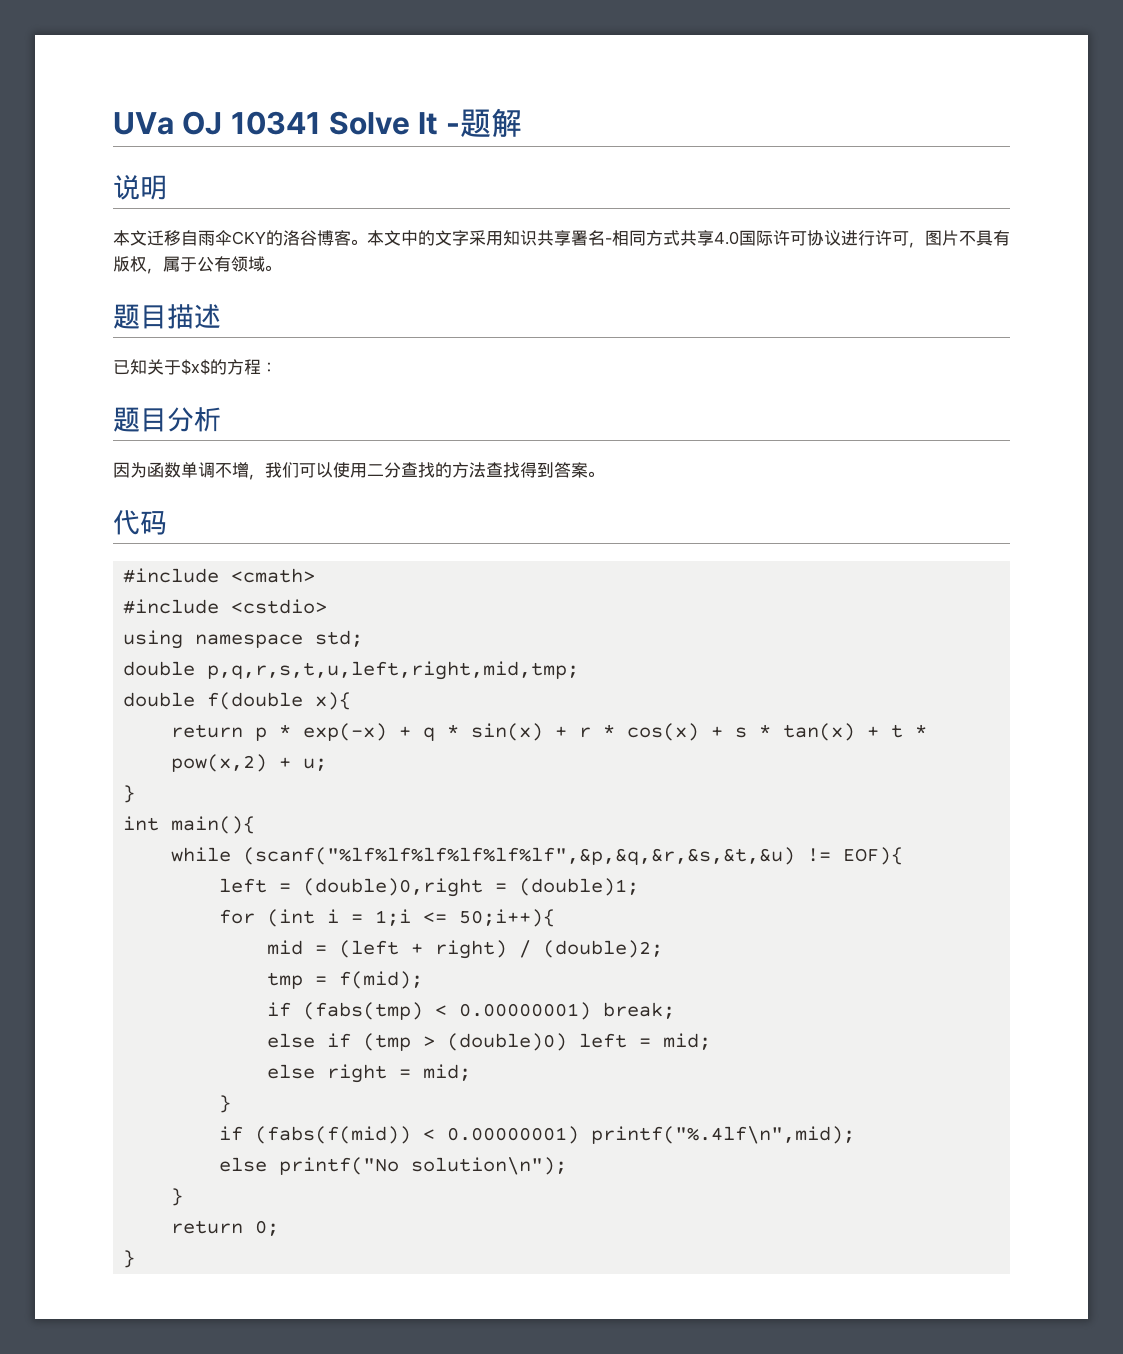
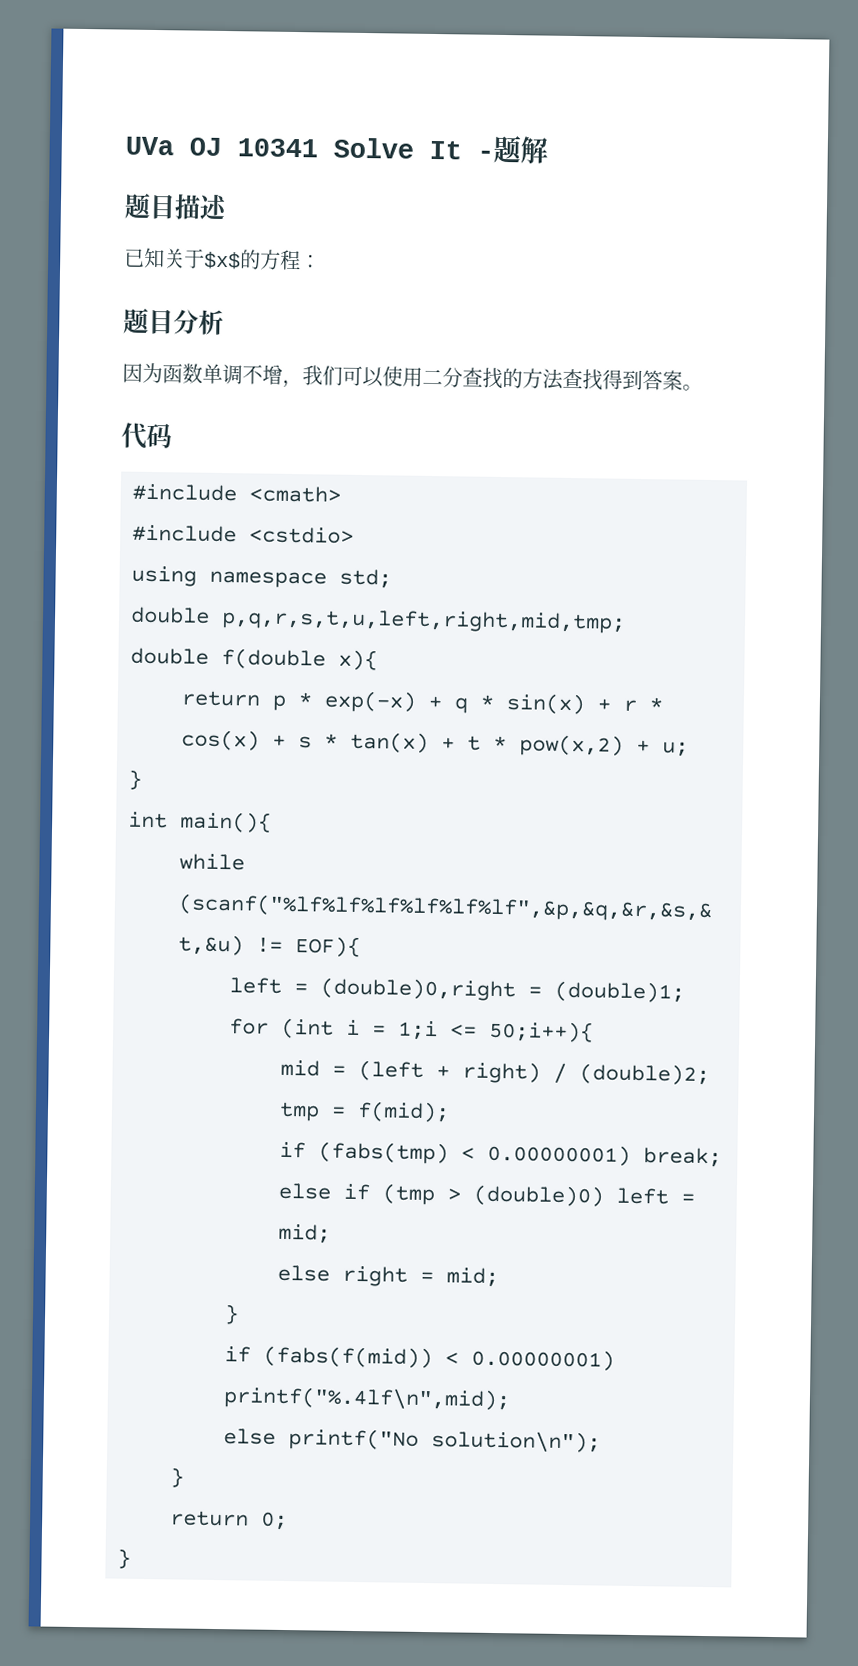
[113,174,167,200] [113,230,1010,248] [113,256,281,274] // 说明 // 本文迁移自雨伞CKY的洛谷博客。本文中的文字采用知识共享署名-相同方式共享4.0国际许可协议进行许可，图片不具有版权，属于公有领域。 -> (548, 150) none

